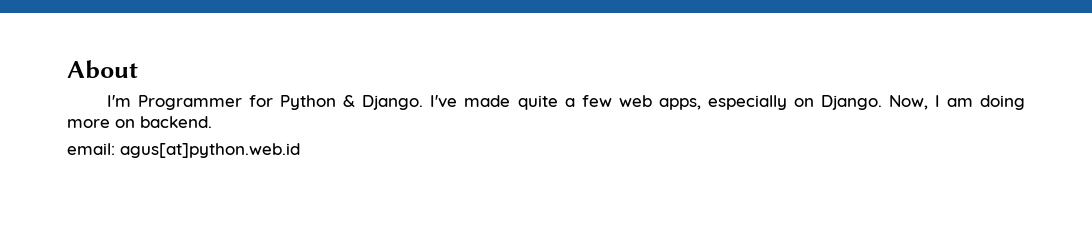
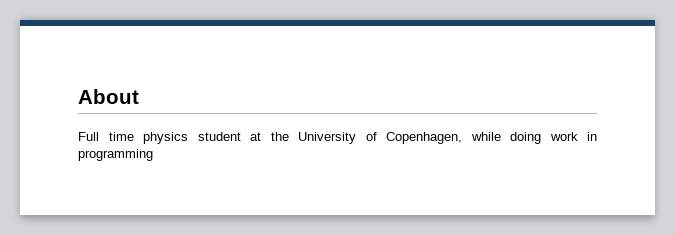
[107,95,1025,110] [67,116,212,128] [67,143,300,158] I'm Programmer for Python & Django. I've made quite a few web apps, especially on Django. Now, I am doing more on backend. // email: agus[at]python.web.id -> [78,132,597,144] [78,149,153,161] Full time physics student at the University of Copenhagen, while doing work in programming

